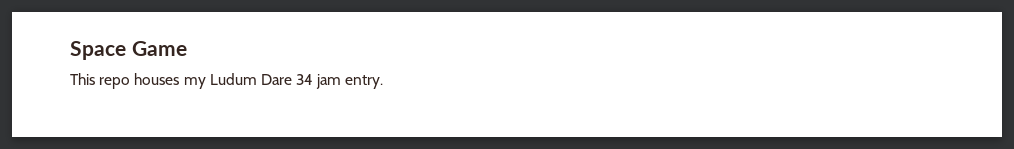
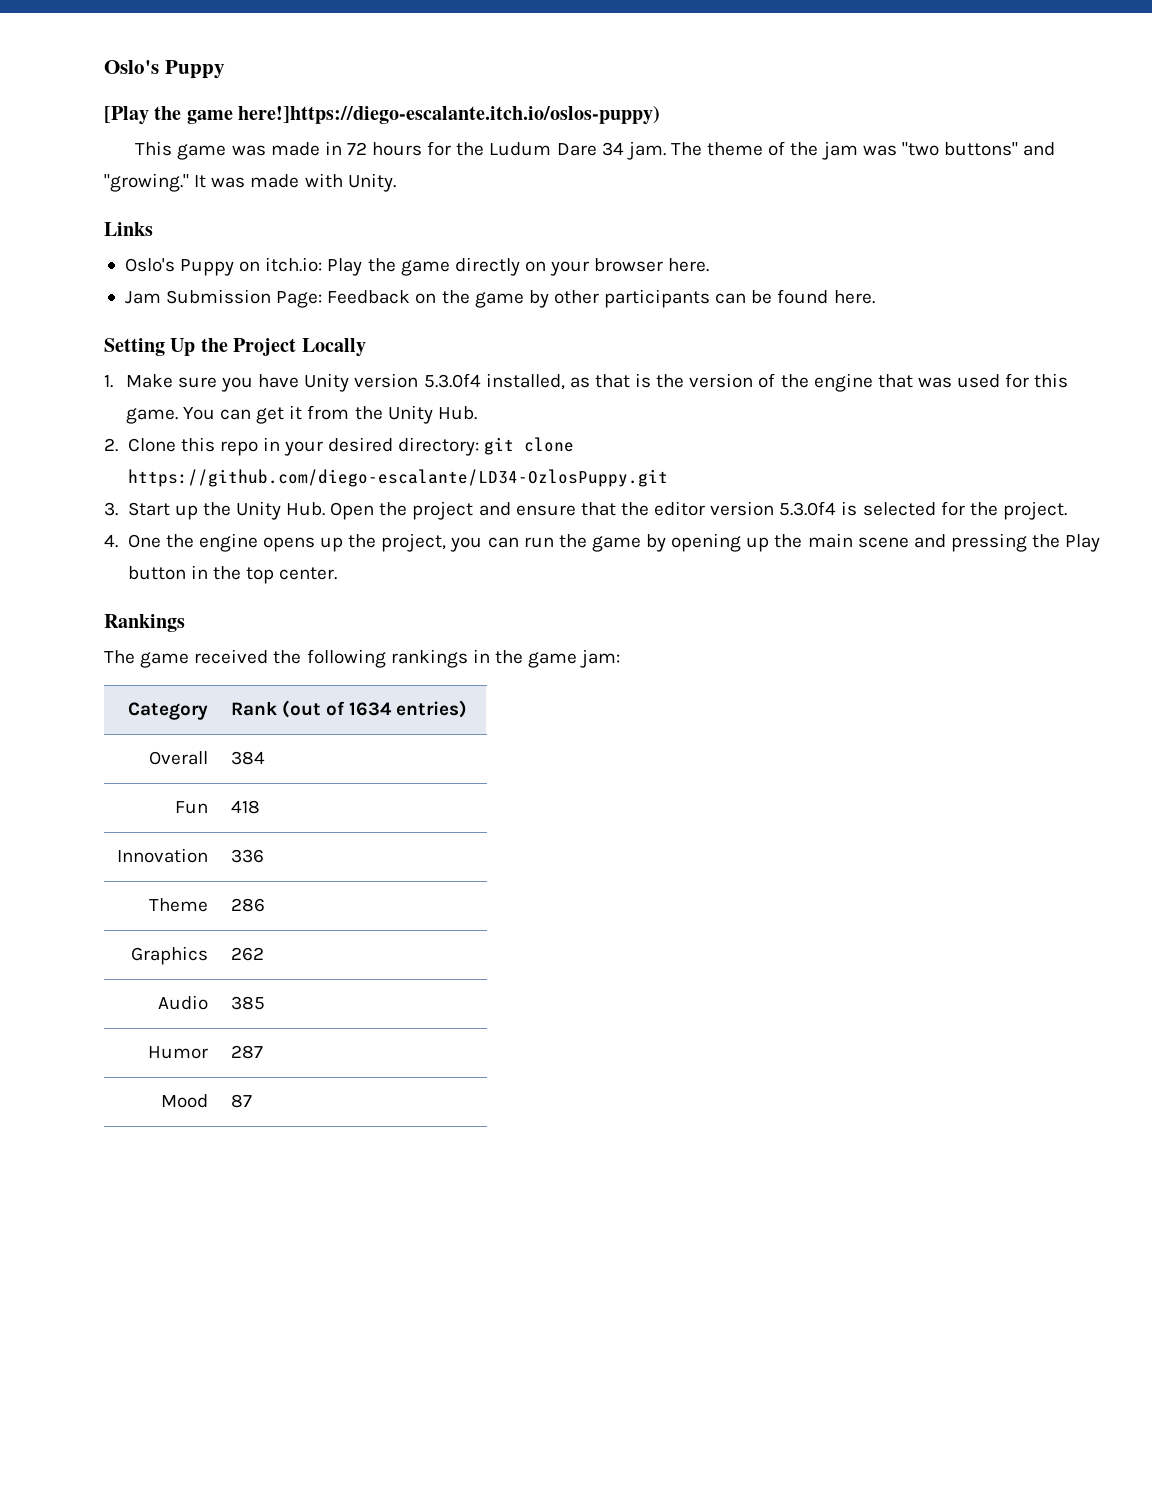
[70,41,187,60] [70,73,384,89] Space Game // This repo houses my Ludum Dare 34 jam entry. -> [104,60,225,79] [104,106,661,125] [135,141,1056,160] [104,173,396,192] [104,222,153,236] [124,257,710,276] [124,289,875,308] [104,338,366,357] [104,373,1069,392] [125,405,477,424] [104,437,575,456] [127,469,668,487] [104,501,1067,520] [104,533,1101,552] [127,565,338,584] [104,614,185,632] [104,649,621,668] [128,702,209,720] [230,700,468,718] [149,751,209,765] [230,751,265,765] [175,801,209,814] [230,800,260,814] [117,848,209,863] [230,849,264,863] [149,898,209,912] [230,898,265,912] [131,946,209,965] [230,947,264,961] [158,995,209,1010] [230,996,265,1010] [148,1046,209,1059] [230,1045,263,1059] [161,1094,209,1108] [230,1094,252,1108] Oslo's Puppy // [Play the game here!]https://diego-escalante.itch.io/oslos-puppy) // This game was made in 72 hours for the Ludum Dare 34 jam. The theme of the jam was "two buttons" and "growing." It was made with Unity. // Links // Oslo's Puppy on itch.io: Play the game directly on your browser here. // Jam Submission Page: Feedback on the game by other participants can be found here. // Setting Up the Project Locally // 1. Make sure you have Unity version 5.3.0f4 installed, as that is the version of the engine that was used for this game. You can get it from the Unity Hub. // 2. Clone this repo in your desired directory: git clone https://github.com/diego-escalante/LD34-OzlosPuppy.git // 3. Start up the Unity Hub. Open the project and ensure that the editor version 5.3.0f4 is selected for the project. // 4. One the engine opens up the project, you can run the game by opening up the main scene and pressing the Play button in the top center. // Rankings // The game received the following rankings in the game jam: // Category | Rank (out of 1634 entries) // Overall | 384 // Fun | 418 // Innovation | 336 // Theme | 286 // Graphics | 262 // Audio | 385 // Humor | 287 // Mood | 87

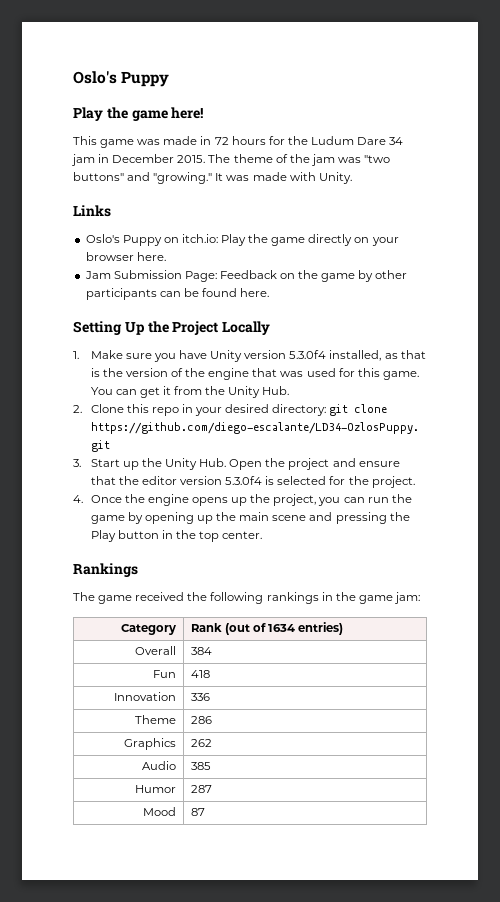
[104,106,661,125] [Play the game here!]https://diego-escalante.itch.io/oslos-puppy) -> [73,107,204,121] Play the game here!
[626,141,666,160] jam. -> [71,154,206,166] jam in December 2015.
[127,534,161,548] One -> [90,495,122,503] Once

